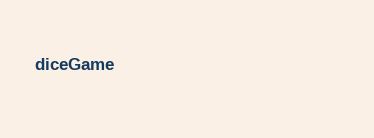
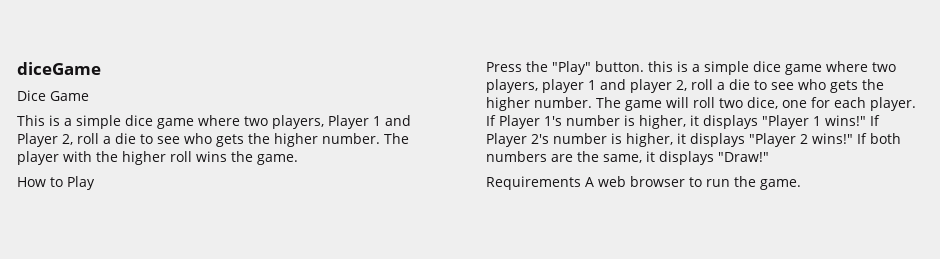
(114, 64) none -> [17,90,89,101] [17,115,411,129] [17,133,409,147] [17,151,298,165] [17,176,95,190] [486,61,896,75] [486,79,884,93] [486,97,916,111] [486,115,880,129] [486,133,901,147] [486,151,769,165] [486,176,801,190] // Dice Game // This is a simple dice game where two players, Player 1 and Player 2, roll a die to see who gets the higher number. The player with the higher roll wins the game. // How to Play // Press the "Play" button. this is a simple dice game where two players, player 1 and player 2, roll a die to see who gets the higher number. The game will roll two dice, one for each player. If Player 1's number is higher, it displays "Player 1 wins!" If Player 2's number is higher, it displays "Player 2 wins!" If both numbers are the same, it displays "Draw!" // Requirements A web browser to run the game.

